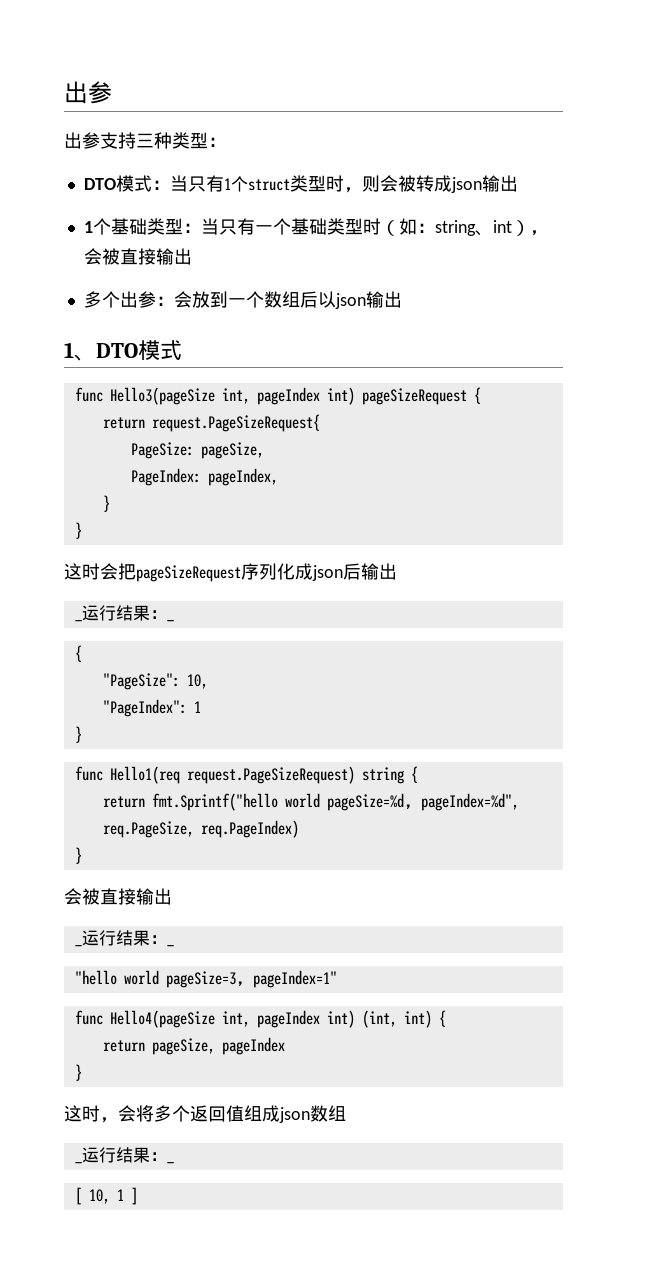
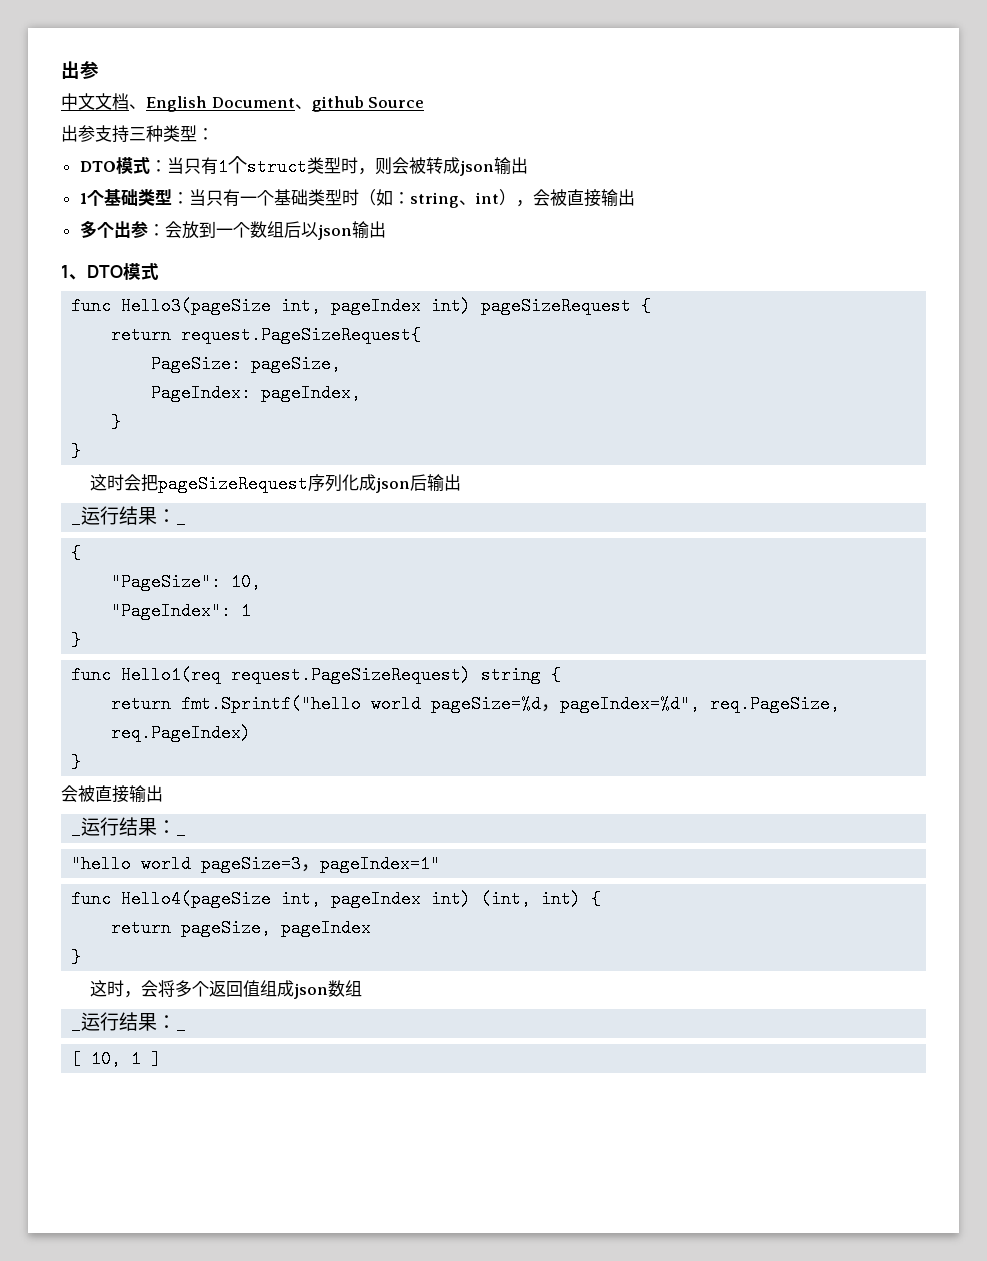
[64,81,112,104] 出参 -> [61,61,99,79] [61,93,425,112] 出参 // 中文文档、English Document、github Source

